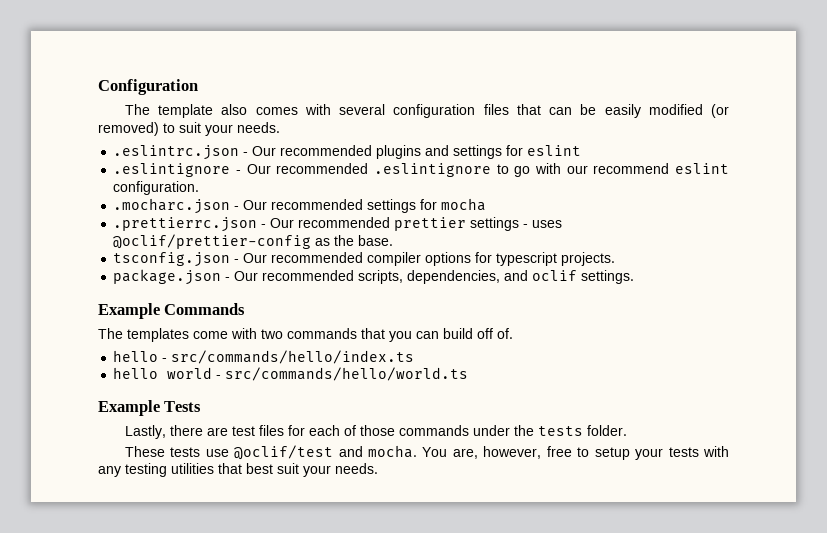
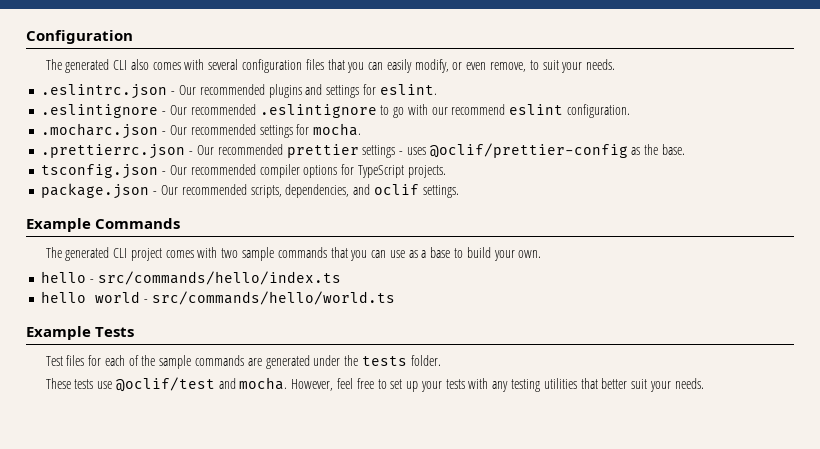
[157,104,213,118] template -> [65,59,128,73] generated CLI
[548,104,729,118] [98,122,159,136] can be easily modified (or removed) -> [347,59,527,73] you can easily modify, or even remove,
[527,145,582,156] eslint -> [379,84,437,95] eslint.
[441,198,487,211] mocha -> [313,123,362,136] mocha.
[496,252,558,266] typescript -> [357,165,404,178] TypeScript
[127,328,228,342] templates come -> [65,247,194,261] generated CLI project comes
(283, 334) none -> [242,247,275,261] sample
[443,328,513,339] build off of. -> [389,247,542,261] use as a base to build your own.
[124,425,469,439] Lastly, there are test files for each of those commands -> [45,355,310,369] Test files for each of the sample commands are generated
[422,446,630,460] You are, however, free to setup -> [291,378,419,392] However, feel free to set up
[246,463,273,474] best -> [601,378,628,389] better

